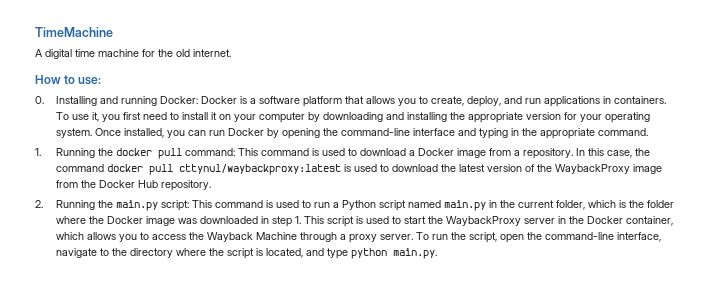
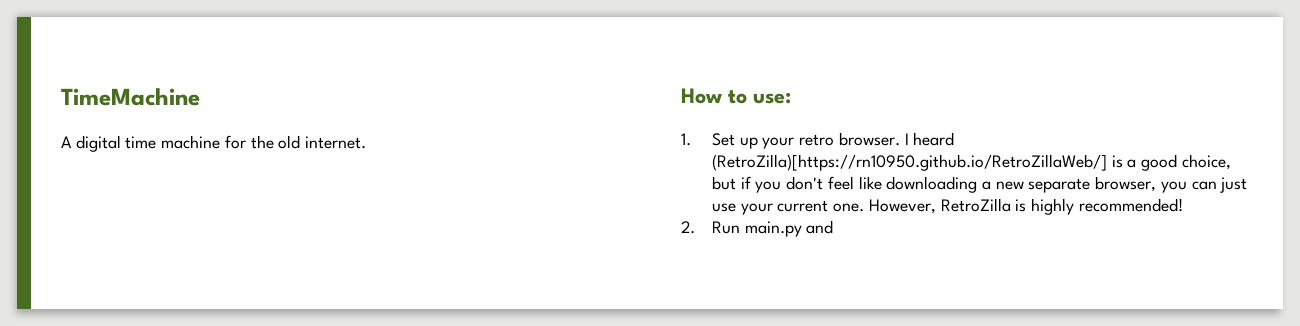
[35,96,666,107] [55,112,650,123] [55,128,648,139] [35,148,650,159] [55,164,662,175] [55,180,211,191] [35,200,674,211] [55,216,673,227] [55,232,661,243] [55,248,437,259] 0. Installing and running Docker: Docker is a software platform that allows you to create, deploy, and run applications in containers. To use it, you first need to install it on your computer by downloading and installing the appropriate version for your operating system. Once installed, you can run Docker by opening the command-line interface and typing in the appropriate command. // 1. Running the docker pull command: This command is used to download a Docker image from a repository. In this case, the command docker pull cttynul/waybackproxy:latest is used to download the latest version of the WaybackProxy image from the Docker Hub repository. // 2. Running the main.py script: This command is used to run a Python script named main.py in the current folder, which is the folder where the Docker image was downloaded in step 1. This script is used to start the WaybackProxy server in the Docker container, which allows you to access the Wayback Machine through a proxy server. To run the script, open the command-line interface, navigate to the directory where the script is located, and type python main.py. -> [681,132,955,149] [711,154,1231,171] [711,176,1248,193] [711,198,1183,215] [681,220,834,237] 1. Set up your retro browser. I heard (RetroZilla)[https://rn10950.github.io/RetroZillaWeb/] is a good choice, but if you don't feel like downloading a new separate browser, you can just use your current one. However, RetroZilla is highly recommended! // 2. Run main.py and

